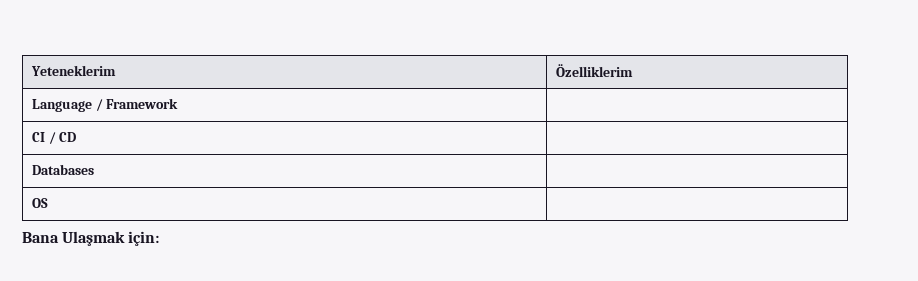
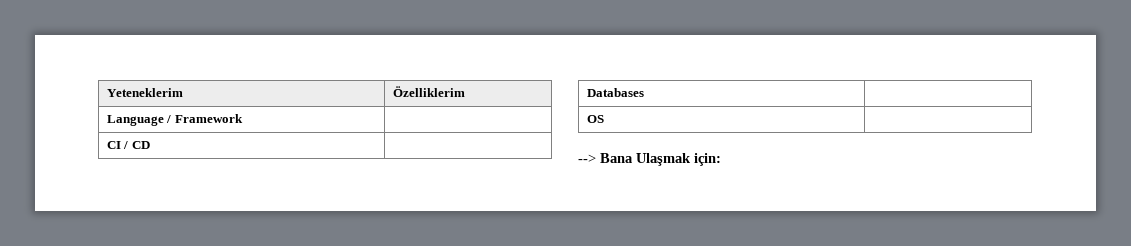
(48, 203) none -> [578,154,596,163] -->

